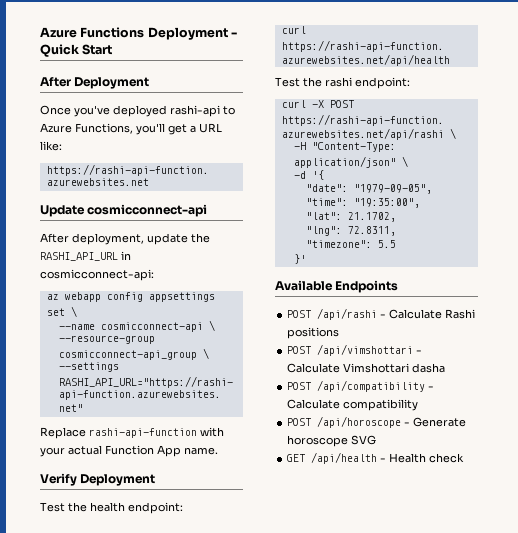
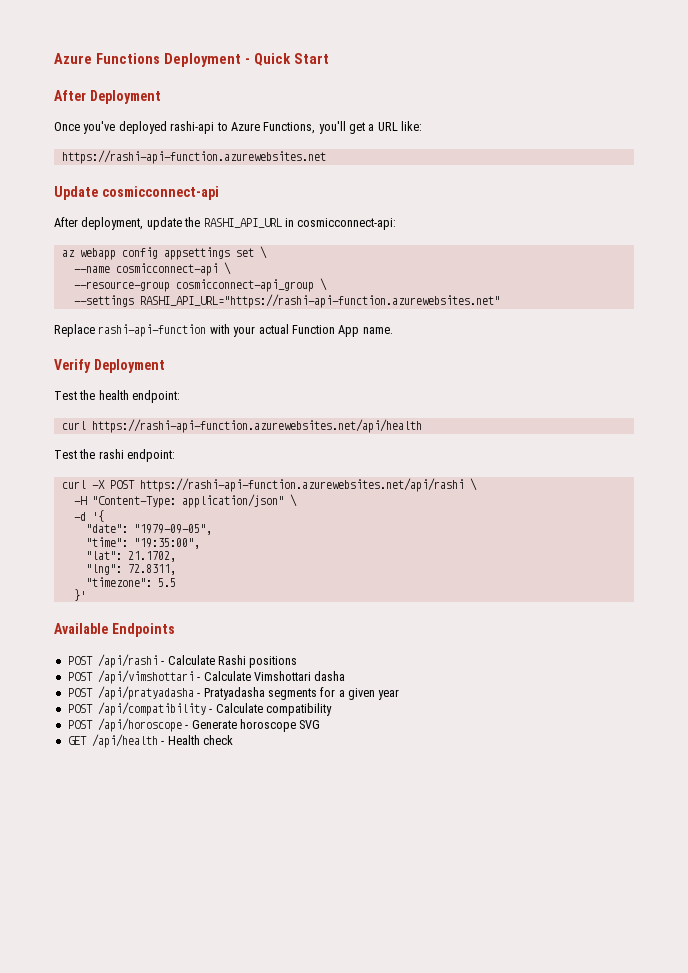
(446, 368) none -> [67,686,400,700] // POST /api/pratyadasha - Pratyadasha segments for a given year

